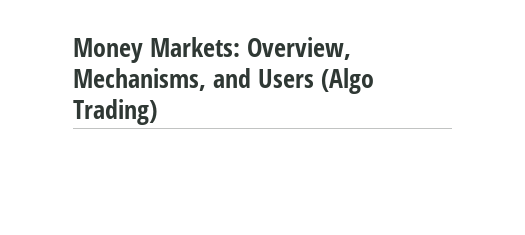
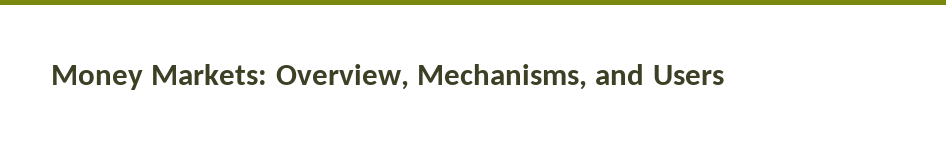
[320,68,374,94] [73,99,157,125] (Algo Trading) -> (724, 75) none

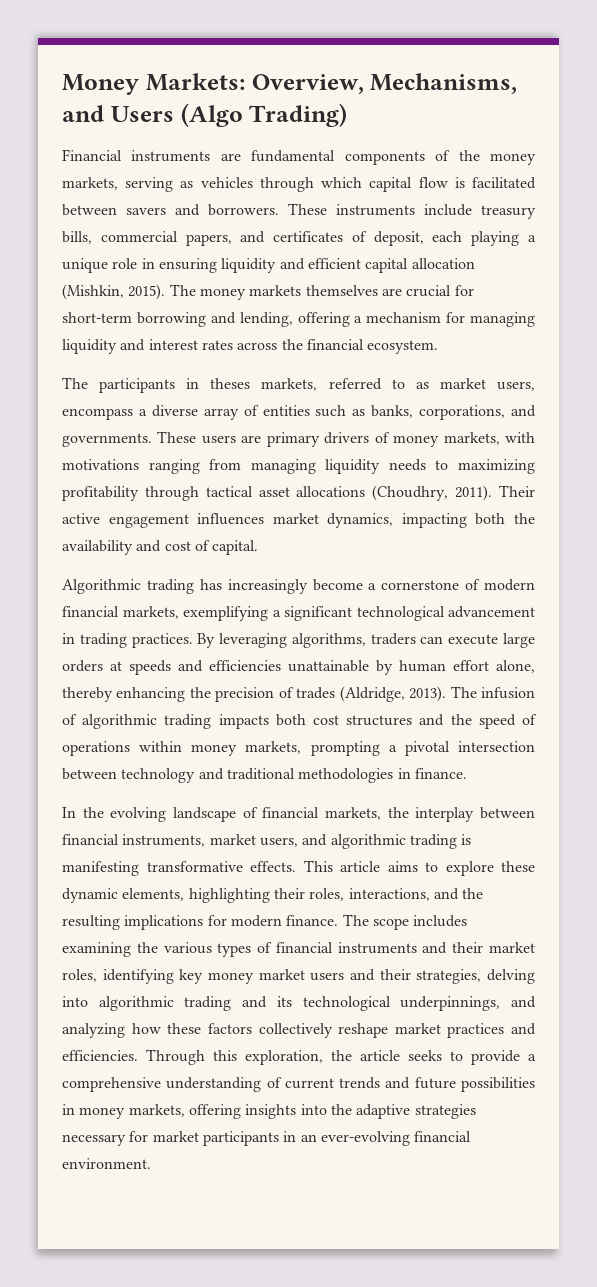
(724, 75) none -> [180,103,348,127] [62,149,536,165] [62,177,536,192] [62,203,536,219] [62,231,536,246] [62,258,475,273] [62,284,474,300] [62,312,535,327] [62,339,439,354] [62,377,535,393] [62,405,536,420] [62,431,536,447] [62,459,535,474] [62,485,535,501] [62,513,535,528] [62,540,259,555] [62,579,535,594] [62,606,535,621] [62,633,535,648] [62,660,535,675] [62,686,536,702] [62,714,537,729] [62,741,535,756] [62,768,467,783] [62,807,535,822] [62,834,472,849] [62,860,535,876] [62,888,484,903] [62,914,468,930] [62,942,535,957] [62,969,535,984] [62,996,536,1011] [62,1023,536,1038] [62,1049,536,1065] [62,1077,535,1092] [62,1104,476,1119] [62,1131,472,1146] [62,1158,151,1169] (Algo Trading) // Financial instruments are fundamental components of the money markets, serving as vehicles through which capital flow is facilitated between savers and borrowers. These instruments include treasury bills, commercial papers, and certificates of deposit, each playing a unique role in ensuring liquidity and efficient capital allocation (Mishkin, 2015). The money markets themselves are crucial for short-term borrowing and lending, offering a mechanism for managing liquidity and interest rates across the financial ecosystem. // The participants in theses markets, referred to as market users, encompass a diverse array of entities such as banks, corporations, and governments. These users are primary drivers of money markets, with motivations ranging from managing liquidity needs to maximizing profitability through tactical asset allocations (Choudhry, 2011). Their active engagement influences market dynamics, impacting both the availability and cost of capital. // Algorithmic trading has increasingly become a cornerstone of modern financial markets, exemplifying a significant technological advancement in trading practices. By leveraging algorithms, traders can execute large orders at speeds and efficiencies unattainable by human effort alone, thereby enhancing the precision of trades (Aldridge, 2013). The infusion of algorithmic trading impacts both cost structures and the speed of operations within money markets, prompting a pivotal intersection between technology and traditional methodologies in finance. // In the evolving landscape of financial markets, the interplay between financial instruments, market users, and algorithmic trading is manifesting transformative effects. This article aims to explore these dynamic elements, highlighting their roles, interactions, and the resulting implications for modern finance. The scope includes examining the various types of financial instruments and their market roles, identifying key money market users and their strategies, delving into algorithmic trading and its technological underpinnings, and analyzing how these factors collectively reshape market practices and efficiencies. Through this exploration, the article seeks to provide a comprehensive understanding of current trends and future possibilities in money markets, offering insights into the adaptive strategies necessary for market participants in an ever-evolving financial environment.

